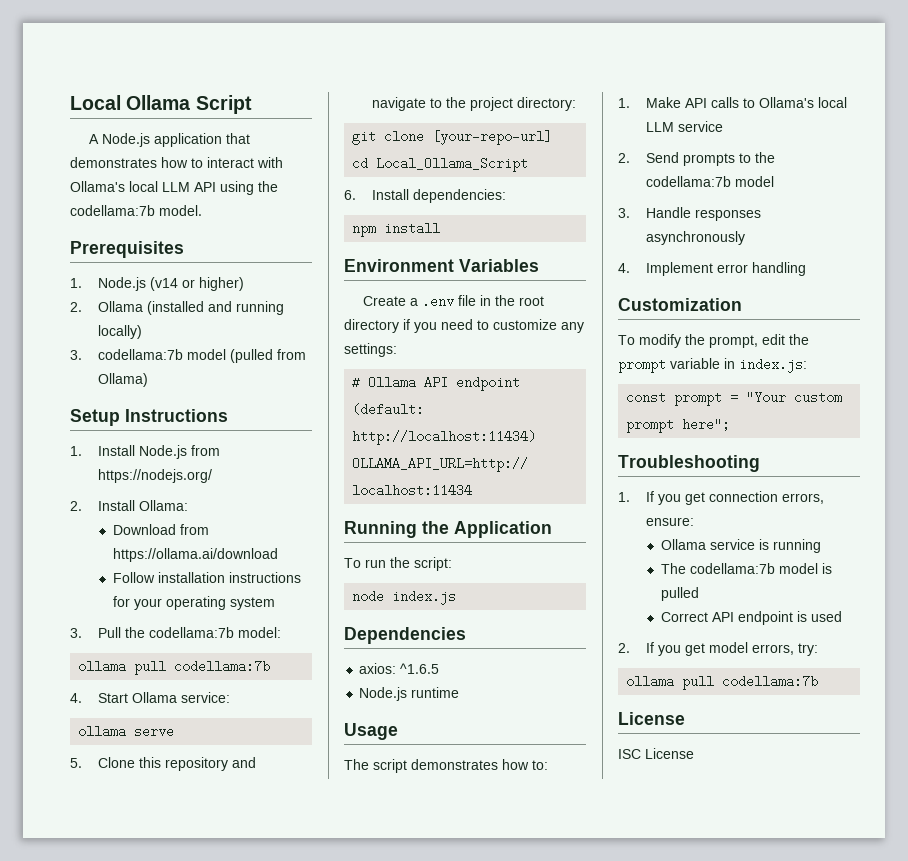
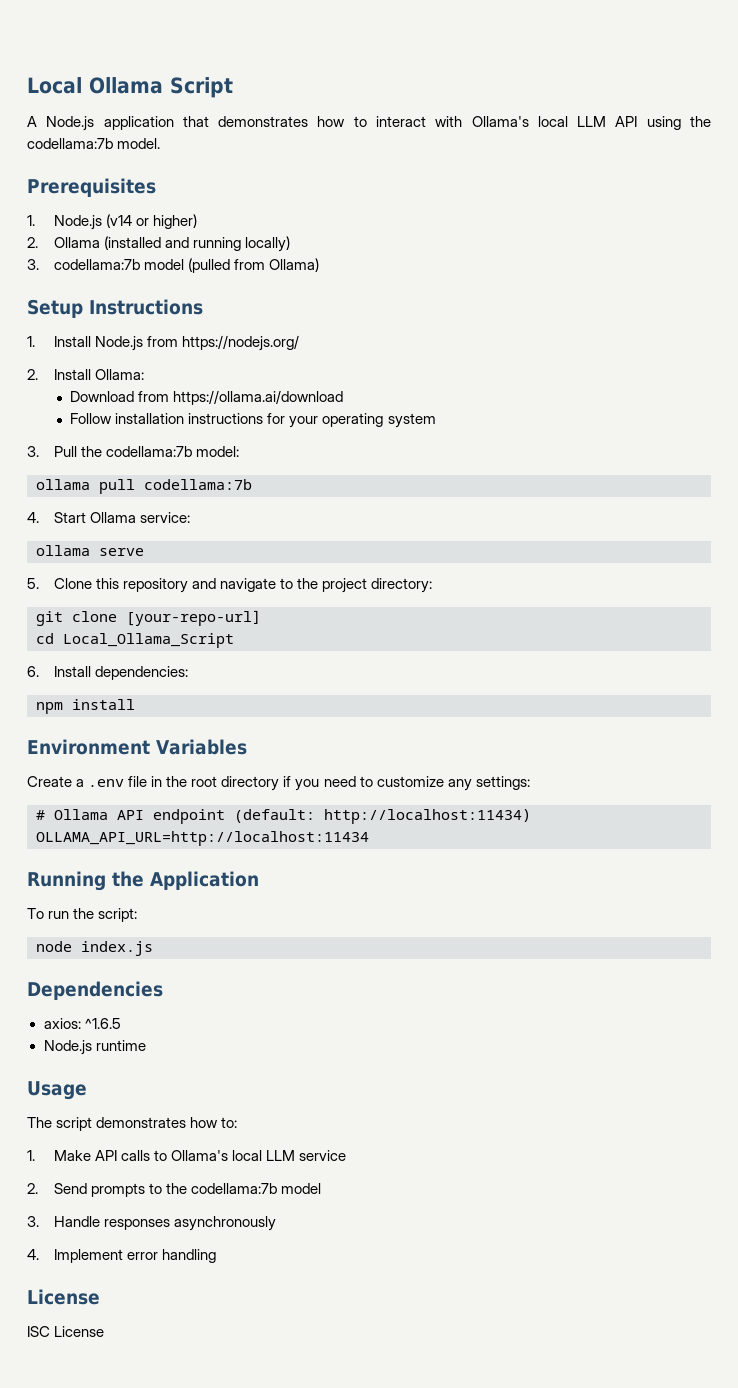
[618,298,742,311] [618,334,809,348] [618,358,807,373] [626,391,843,406] [626,418,731,433] [618,455,760,472] [618,491,824,505] [645,517,694,526] [661,539,822,553] [661,563,833,574] [661,587,700,601] [661,611,843,625] [618,642,818,656] [626,675,819,690] // Customization // To modify the prompt, edit the prompt variable in index.js: // const prompt = "Your custom prompt here"; // Troubleshooting // 1. If you get connection errors, ensure: // Ollama service is running // The codellama:7b model is pulled // Correct API endpoint is used // 2. If you get model errors, try: // ollama pull codellama:7b -> (216, 1256) none

